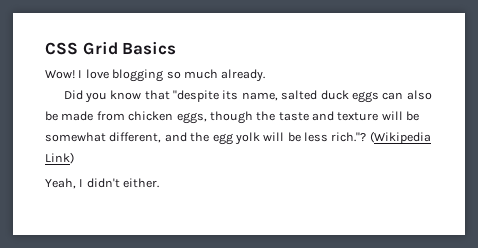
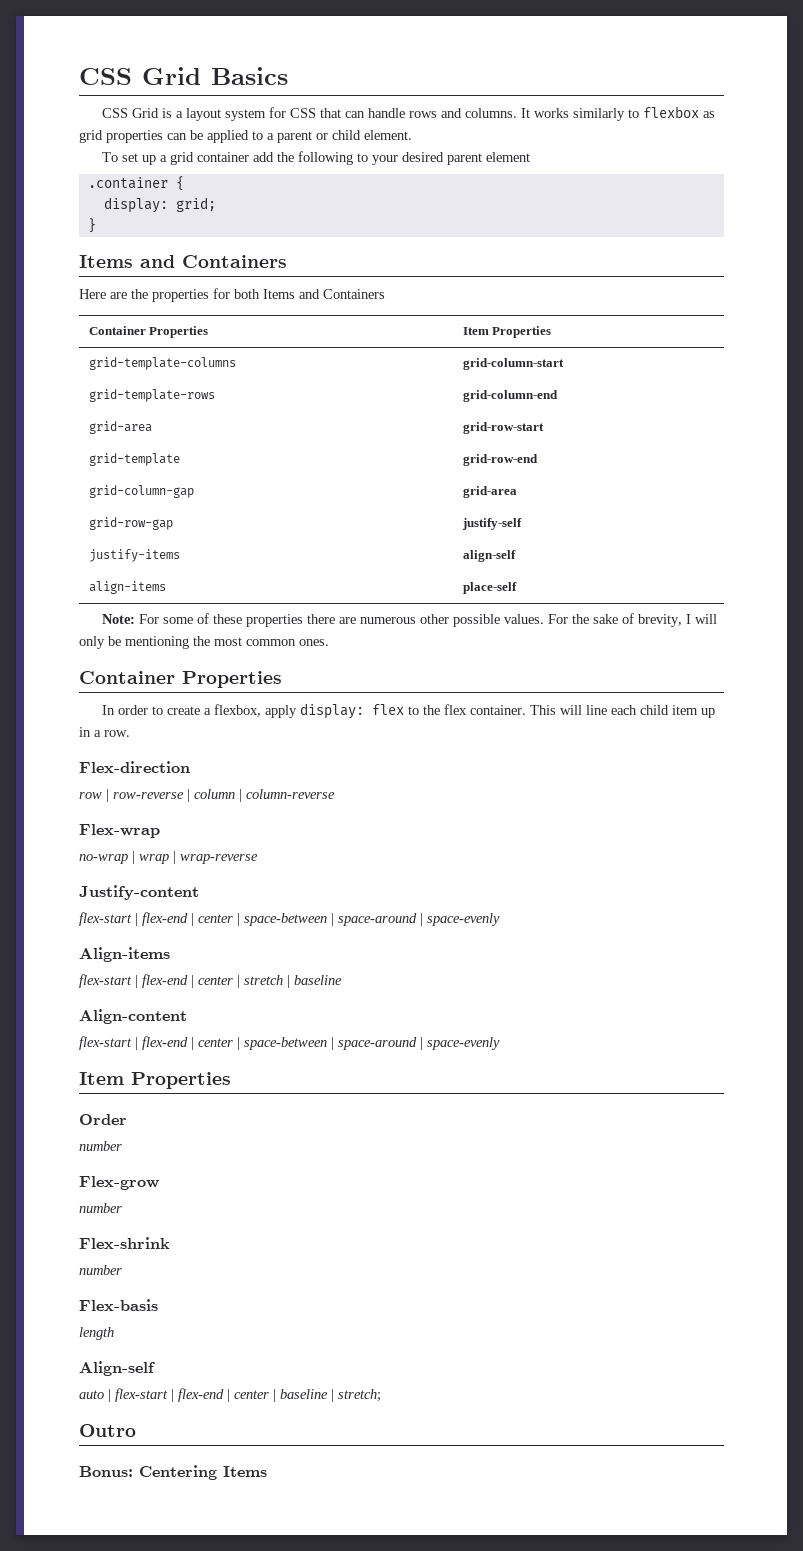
[45,69,266,82] [63,90,432,103] [45,111,420,124] [45,131,431,145] [45,152,74,164] [45,178,160,189] Wow! I love blogging so much already. // Did you know that "despite its name, salted duck eggs can also be made from chicken eggs, though the taste and texture will be somewhat different, and the egg yolk will be less rich."? (Wikipedia Link) // Yeah, I didn't either. -> [102,106,716,121] [79,130,412,143] [102,151,531,165] [87,176,184,191] [103,197,216,213] [87,218,96,233] [79,255,287,268] [79,288,385,302] [88,326,209,338] [462,326,552,338] [88,357,236,370] [462,358,564,370] [88,389,215,402] [462,390,558,402] [88,421,152,434] [462,422,544,434] [88,453,180,466] [462,454,538,466] [88,485,194,498] [462,486,517,498] [88,517,173,530] [461,518,522,530] [88,549,180,562] [462,550,516,562] [88,581,166,594] [462,582,517,594] [102,613,718,627] [79,636,329,649] [79,671,282,688] [102,703,716,719] [79,727,130,737] [79,761,190,773] [79,789,335,802] [79,824,160,838] [79,851,258,864] [79,885,199,900] [79,912,500,926] [79,947,170,962] [79,974,342,988] [79,1009,187,1024] [79,1036,500,1050] [79,1072,231,1089] [79,1114,127,1125] [79,1141,122,1151] [79,1176,159,1190] [79,1203,122,1213] [79,1237,170,1249] [79,1265,122,1275] [79,1299,158,1311] [79,1327,114,1340] [79,1361,155,1376] [79,1388,381,1402] [79,1424,136,1437] [79,1465,267,1480] CSS Grid is a layout system for CSS that can handle rows and columns. It works similarly to flexbox as grid properties can be applied to a parent or child element. // To set up a grid container add the following to your desired parent element // .container { // display: grid; // } // Items and Containers // Here are the properties for both Items and Containers // Container Properties | Item Properties // grid-template-columns | grid-column-start // grid-template-rows | grid-column-end // grid-area | grid-row-start // grid-template | grid-row-end // grid-column-gap | grid-area // grid-row-gap | justify-self // justify-items | align-self // align-items | place-self // Note: For some of these properties there are numerous other possible values. For the sake of brevity, I will only be mentioning the most common ones. // Container Properties // In order to create a flexbox, apply display: flex to the flex container. This will line each child item up in a row. // Flex-direction // row | row-reverse | column | column-reverse // Flex-wrap // no-wrap | wrap | wrap-reverse // Justify-content // flex-start | flex-end | center | space-between | space-around | space-evenly // Align-items // flex-start | flex-end | center | stretch | baseline // Align-content // flex-start | flex-end | center | space-between | space-around | space-evenly // Item Properties // Order // number // Flex-grow // number // Flex-shrink // number // Flex-basis // length // Align-self // auto | flex-start | flex-end | center | baseline | stretch; // Outro // Bonus: Centering Items

